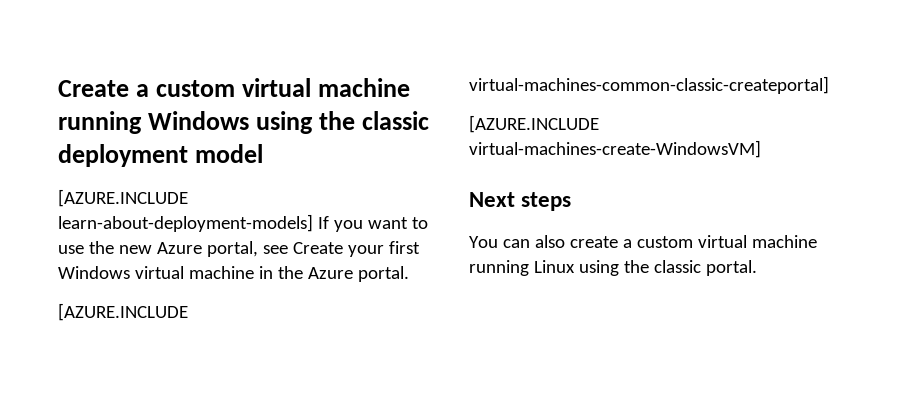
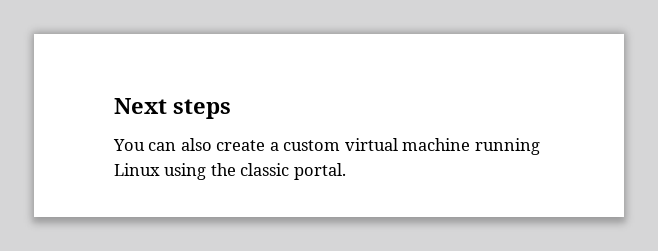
[58,78,411,97] [58,111,430,134] [58,144,264,167] [58,189,188,207] [58,214,428,232] [58,241,420,257] [58,266,409,282] [58,303,188,321] [469,76,829,94] [469,115,599,133] [469,140,761,158] Create a custom virtual machine running Windows using the classic deployment model // [AZURE.INCLUDE learn-about-deployment-models] If you want to use the new Azure portal, see Create your first Windows virtual machine in the Azure portal. // [AZURE.INCLUDE virtual-machines-common-classic-createportal] // [AZURE.INCLUDE virtual-machines-create-WindowsVM] // -> (114, 106) none

